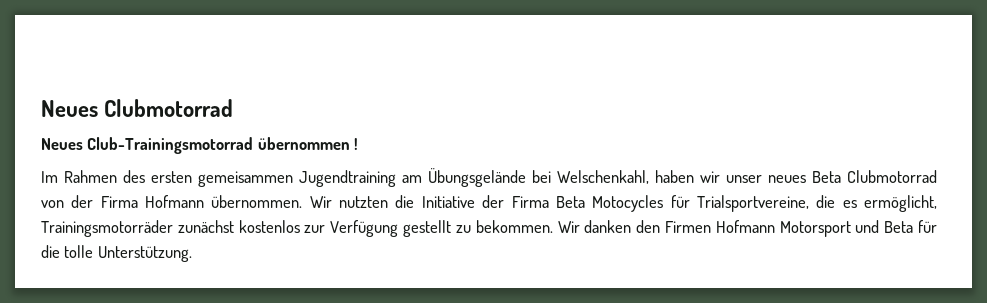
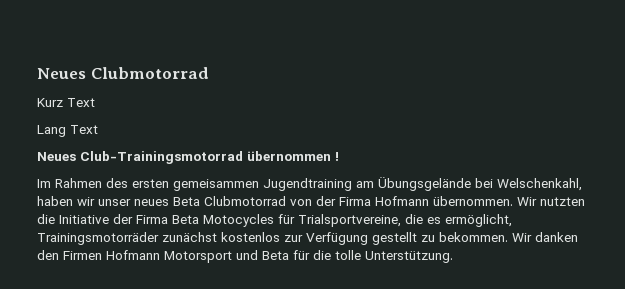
(234, 108) none -> [37,98,95,107] [37,125,98,137] // Kurz Text // Lang Text

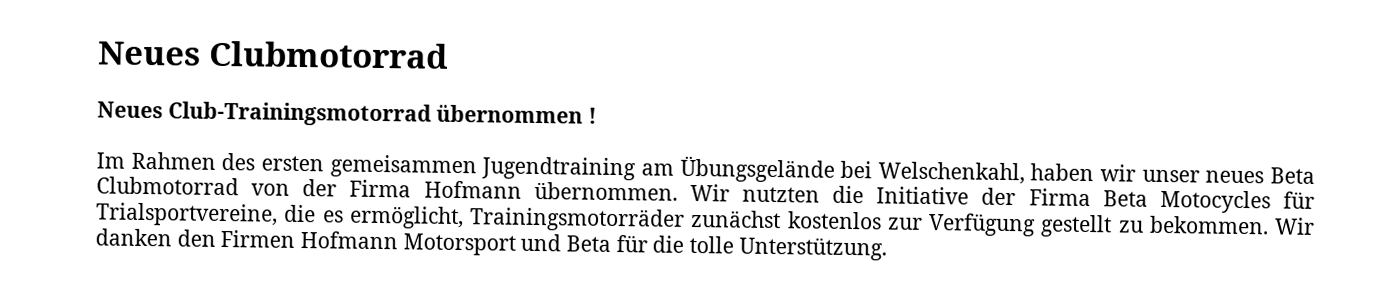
[37,98,95,107] [37,125,98,137] // Kurz Text // Lang Text -> (448, 54) none

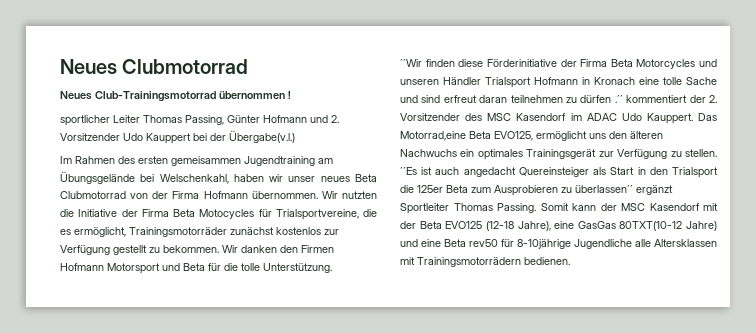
(598, 115) none -> [60,115,339,126] [60,130,295,144] // sportlicher Leiter Thomas Passing, Günter Hofmann und 2. Vorsitzender Udo Kauppert bei der Übergabe(v.l.)
(887, 248) none -> [400,59,717,69] [400,77,717,88] [400,95,717,103] [400,113,717,124] [400,131,663,141] [400,149,717,160] [400,167,718,178] [400,185,673,196] [400,203,718,214] [400,221,717,231] [400,239,717,249] [400,257,570,267] // ´´Wir finden diese Förderinitiative der Firma Beta Motorcycles und unseren Händler Trialsport Hofmann in Kronach eine tolle Sache und sind erfreut daran teilnehmen zu dürfen .´´ kommentiert der 2. Vorsitzender des MSC Kasendorf im ADAC Udo Kauppert. Das Motorrad,eine Beta EVO125, ermöglicht uns den älteren Nachwuchs ein optimales Trainingsgerät zur Verfügung zu stellen. ´´Es ist auch angedacht Quereinsteiger als Start in den Trialsport die 125er Beta zum Ausprobieren zu überlassen´´ ergänzt Sportleiter Thomas Passing. Somit kann der MSC Kasendorf mit der Beta EVO125 (12-18 Jahre), eine GasGas 80TXT(10-12 Jahre) und eine Beta rev50 für 8-10jährige Jugendliche alle Altersklassen mit Trainingsmotorrädern bedienen.

